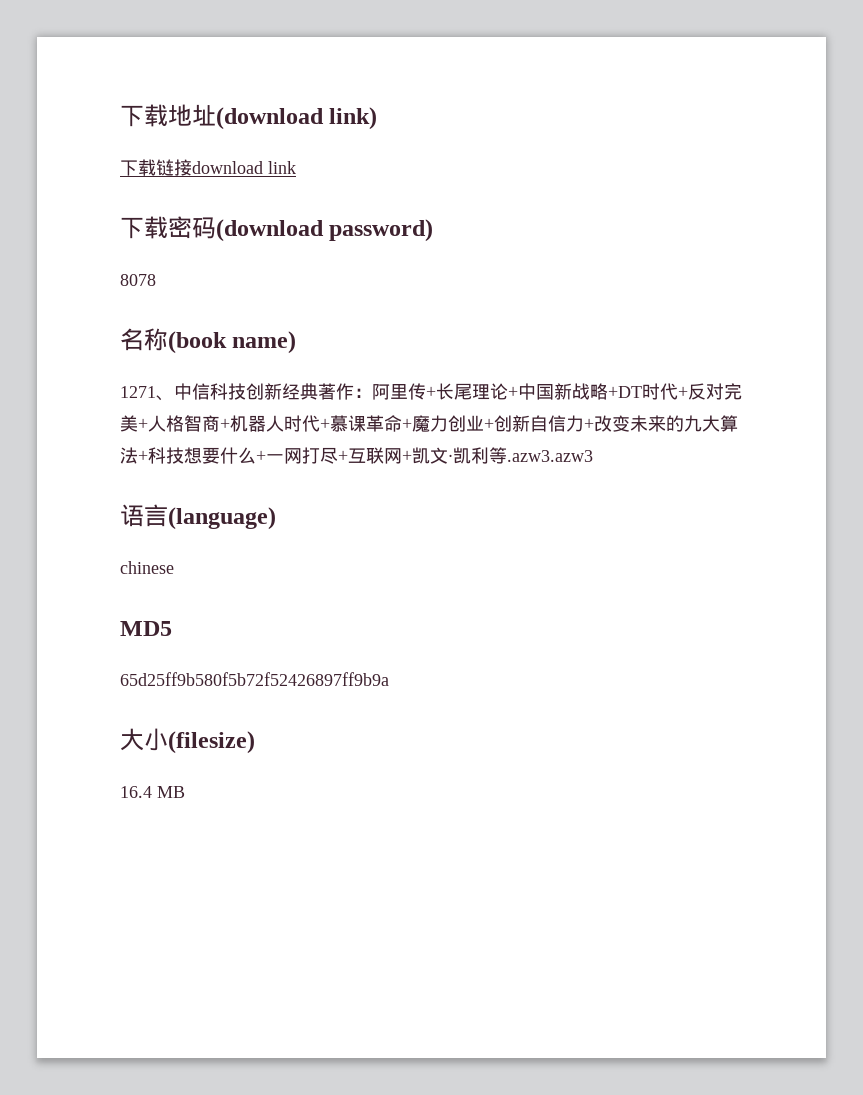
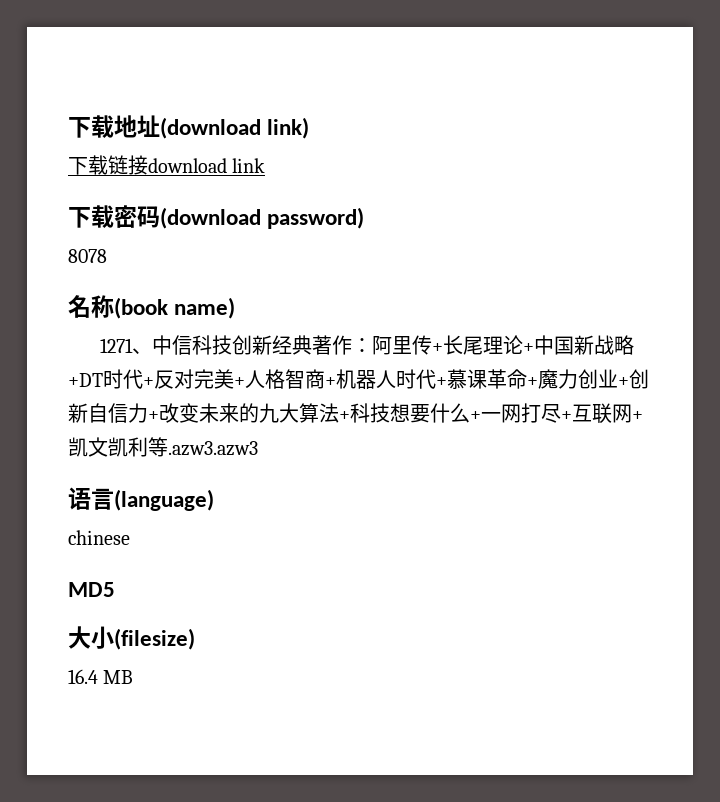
[120,672,389,686] // 65d25ff9b580f5b72f52426897ff9b9a -> (115, 589) none

